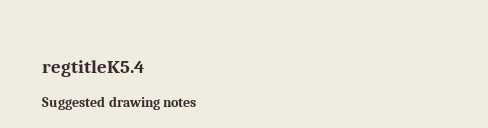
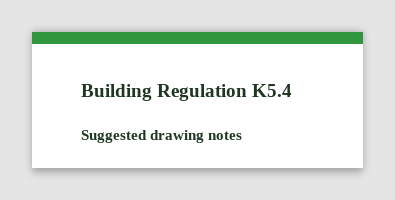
[42,60,145,77] regtitleK5.4 -> [81,84,293,101] Building Regulation K5.4

